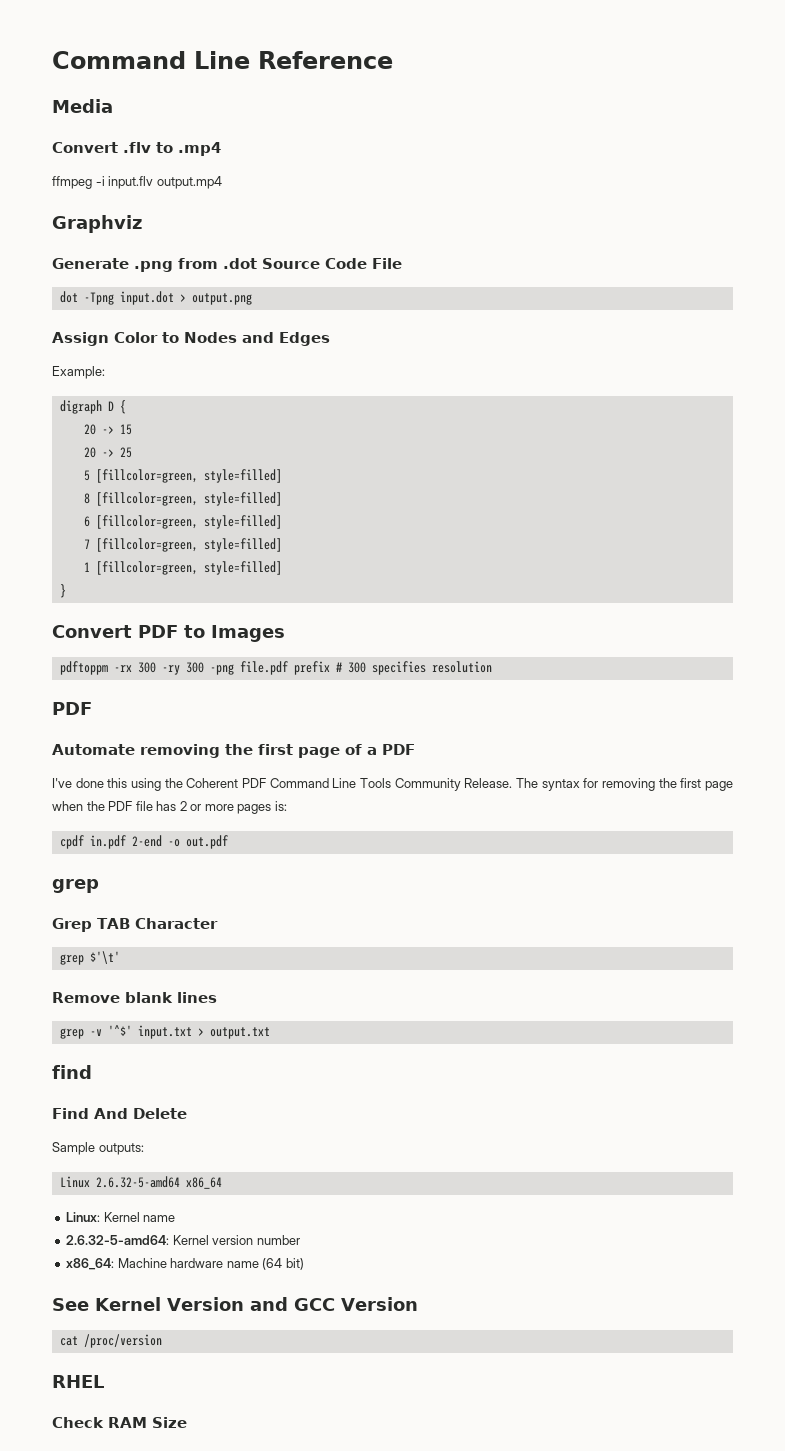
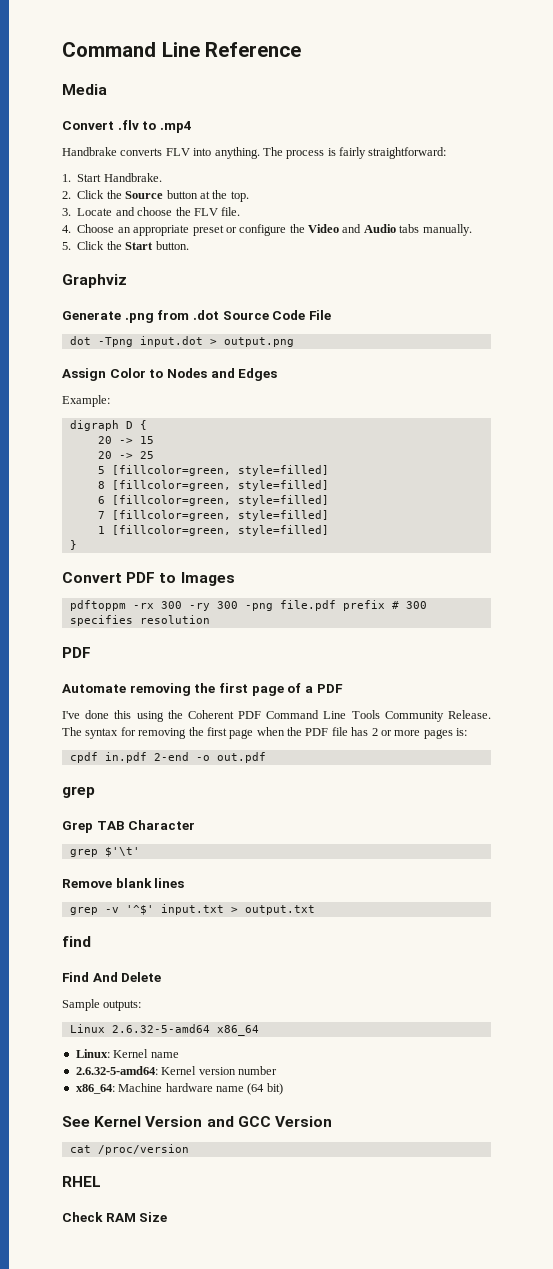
[52,176,222,189] ffmpeg -i input.flv output.mp4 -> [62,147,447,159] [62,173,162,182] [62,190,249,202] [62,207,241,216] [62,224,472,236] [62,241,189,250] Handbrake converts FLV into anything. The process is fairly straightforward: // 1. Start Handbrake. // 2. Click the Source button at the top. // 3. Locate and choose the FLV file. // 4. Choose an appropriate preset or configure the Video and Audio tabs manually. // 5. Click the Start button.

